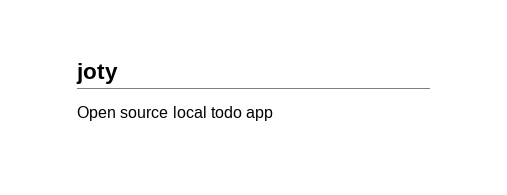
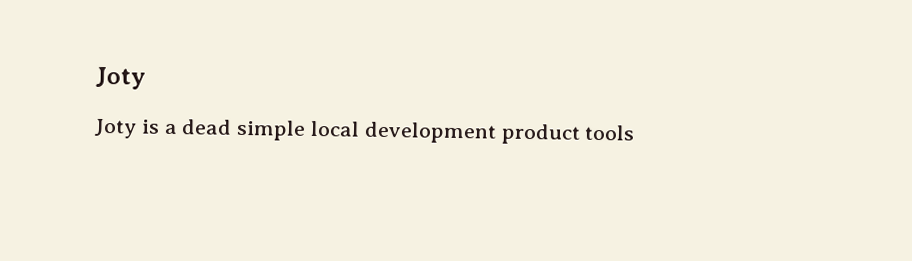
[76,63,118,84] [77,106,274,121] joty // Open source local todo app -> [95,66,146,90] [94,118,636,145] Joty // Joty is a dead simple local development product tools

